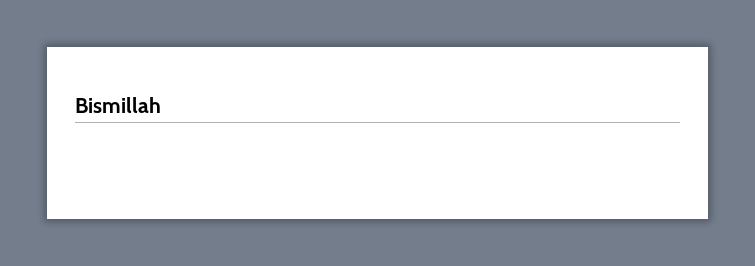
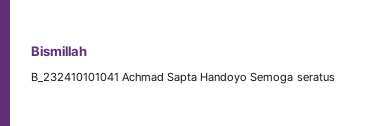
(161, 105) none -> [31,72,335,84] // B_232410101041 Achmad Sapta Handoyo Semoga seratus

